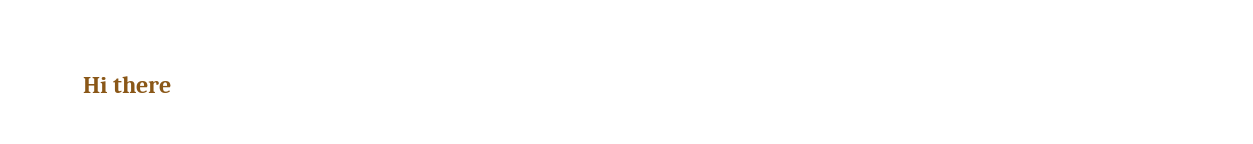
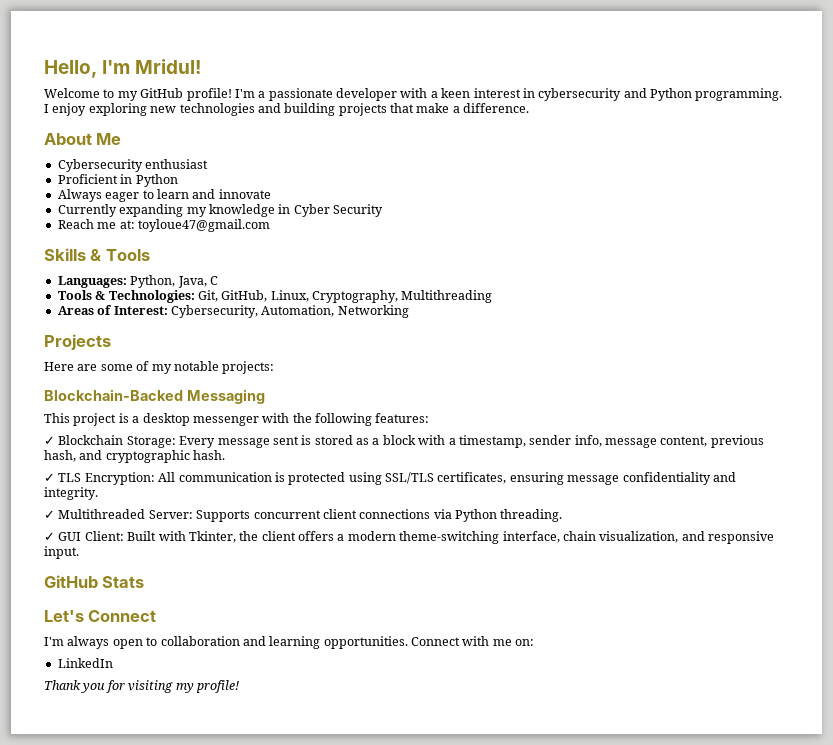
[83,76,172,93] Hi there -> [44,59,202,78] [44,88,783,101] [44,103,530,116] [44,133,122,145] [57,159,209,172] [57,174,178,187] [57,189,271,202] [57,204,383,217] [57,219,270,232] [44,248,150,261] [57,275,218,288] [57,290,493,303] [57,305,409,318] [44,334,111,350] [44,361,275,374] [44,389,265,404] [44,413,430,426] [44,435,764,448] [44,450,226,463] [44,472,736,485] [44,487,98,500] [44,509,563,522] [44,531,774,544] [44,546,79,559] [44,575,145,588] [44,610,157,622] [44,636,535,649] [57,658,113,668] [44,680,239,693] Hello, I'm Mridul! // Welcome to my GitHub profile! I'm a passionate developer with a keen interest in cybersecurity and Python programming. I enjoy exploring new technologies and building projects that make a difference. // About Me // Cybersecurity enthusiast // Proficient in Python // Always eager to learn and innovate // Currently expanding my knowledge in Cyber Security // Reach me at: toyloue47@gmail.com // Skills & Tools // Languages: Python, Java, C // Tools & Technologies: Git, GitHub, Linux, Cryptography, Multithreading // Areas of Interest: Cybersecurity, Automation, Networking // Projects // Here are some of my notable projects: // Blockchain-Backed Messaging // This project is a desktop messenger with the following features: // ✓ Blockchain Storage: Every message sent is stored as a block with a timestamp, sender info, message content, previous hash, and cryptographic hash. // ✓ TLS Encryption: All communication is protected using SSL/TLS certificates, ensuring message confidentiality and integrity. // ✓ Multithreaded Server: Supports concurrent client connections via Python threading. // ✓ GUI Client: Built with Tkinter, the client offers a modern theme-switching interface, chain visualization, and responsive input. // GitHub Stats // Let's Connect // I'm always open to collaboration and learning opportunities. Connect with me on: // LinkedIn // Thank you for visiting my profile!

